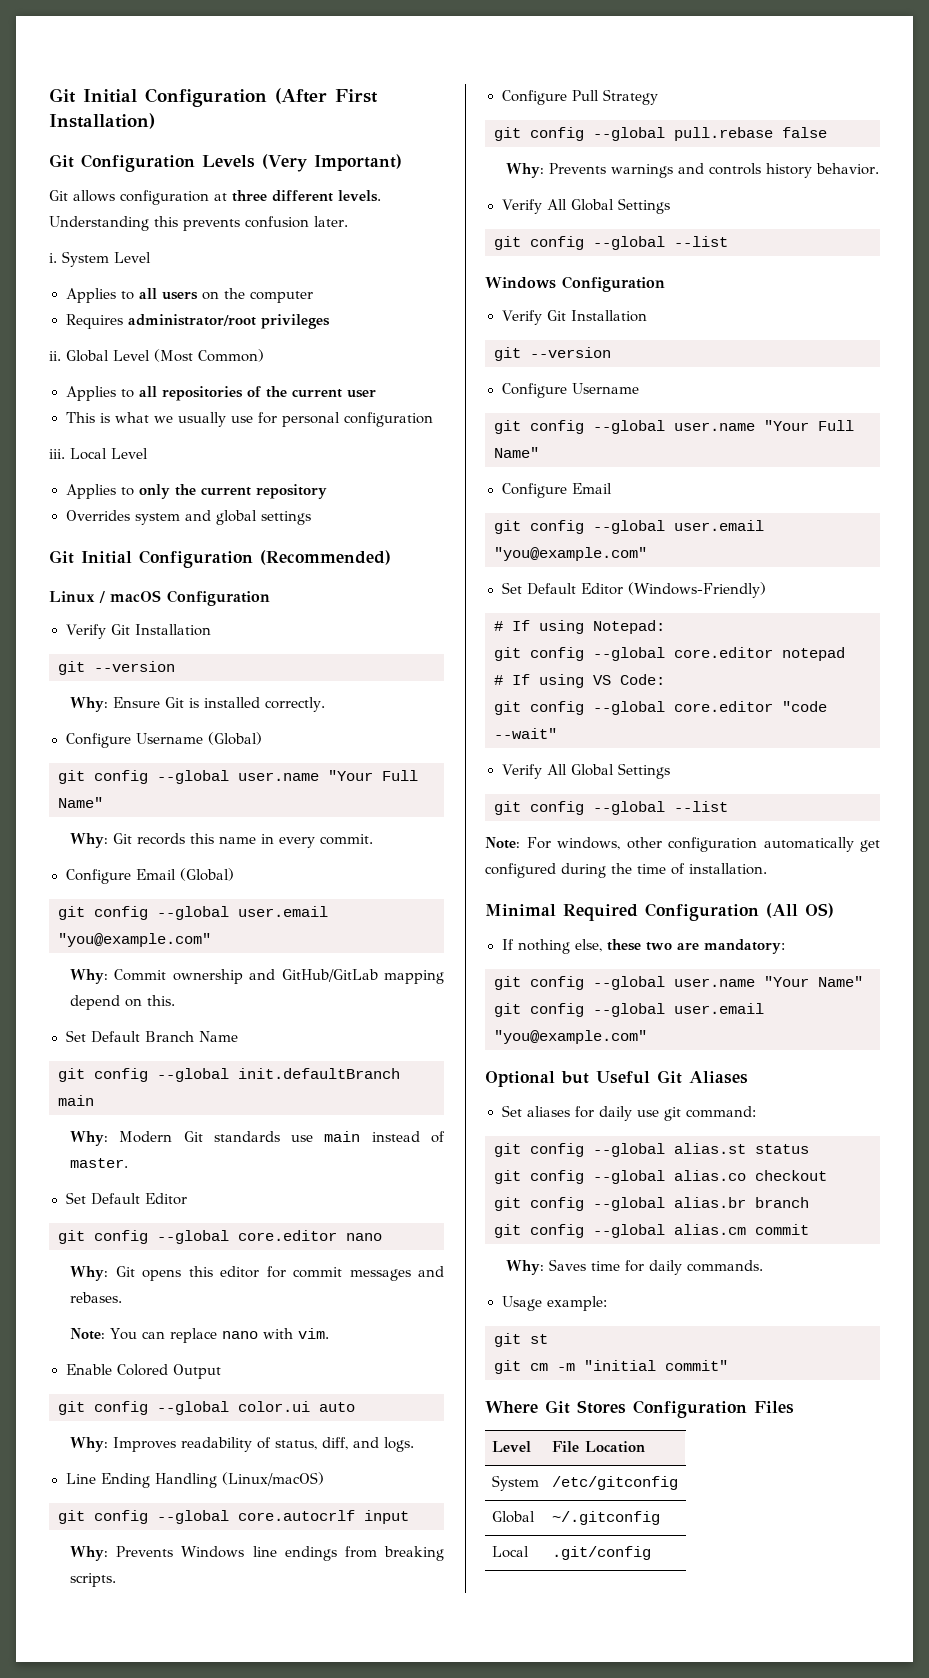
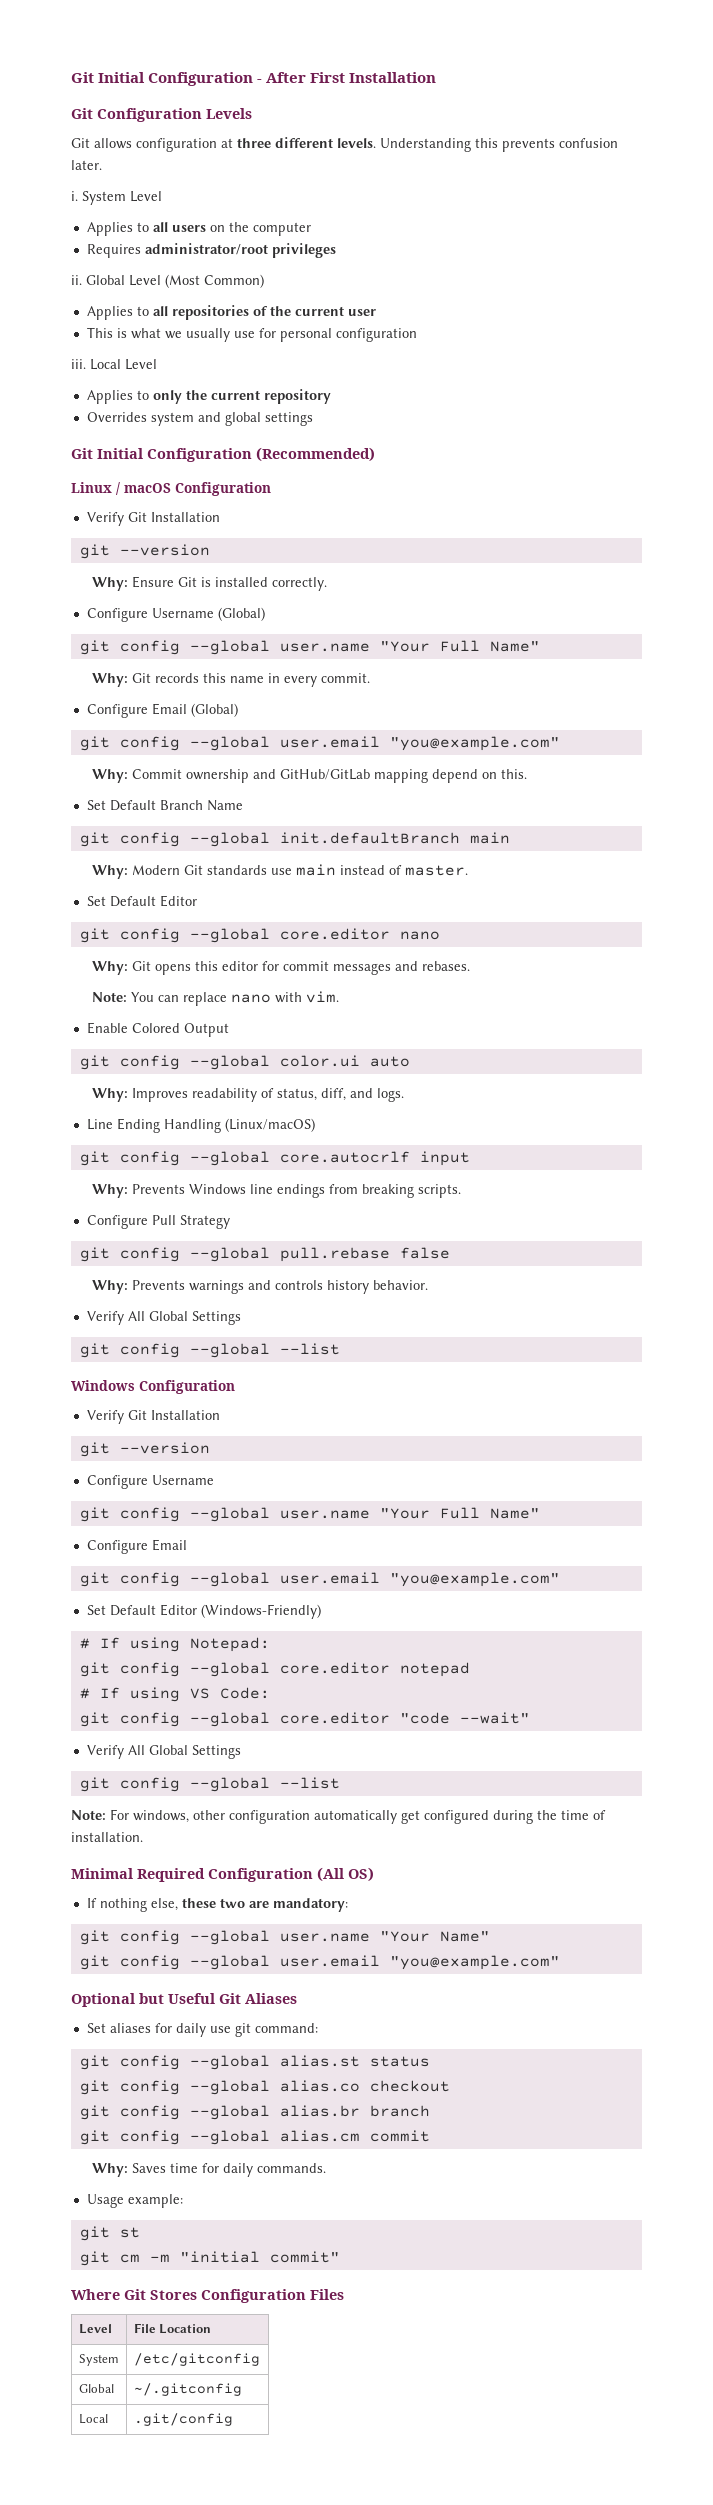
[49,88,378,107] [49,113,155,129] Git Initial Configuration (After First Installation) -> [71,72,437,86] Git Initial Configuration - After First Installation
[262,154,402,172] (Very Important) -> (252, 113) none

